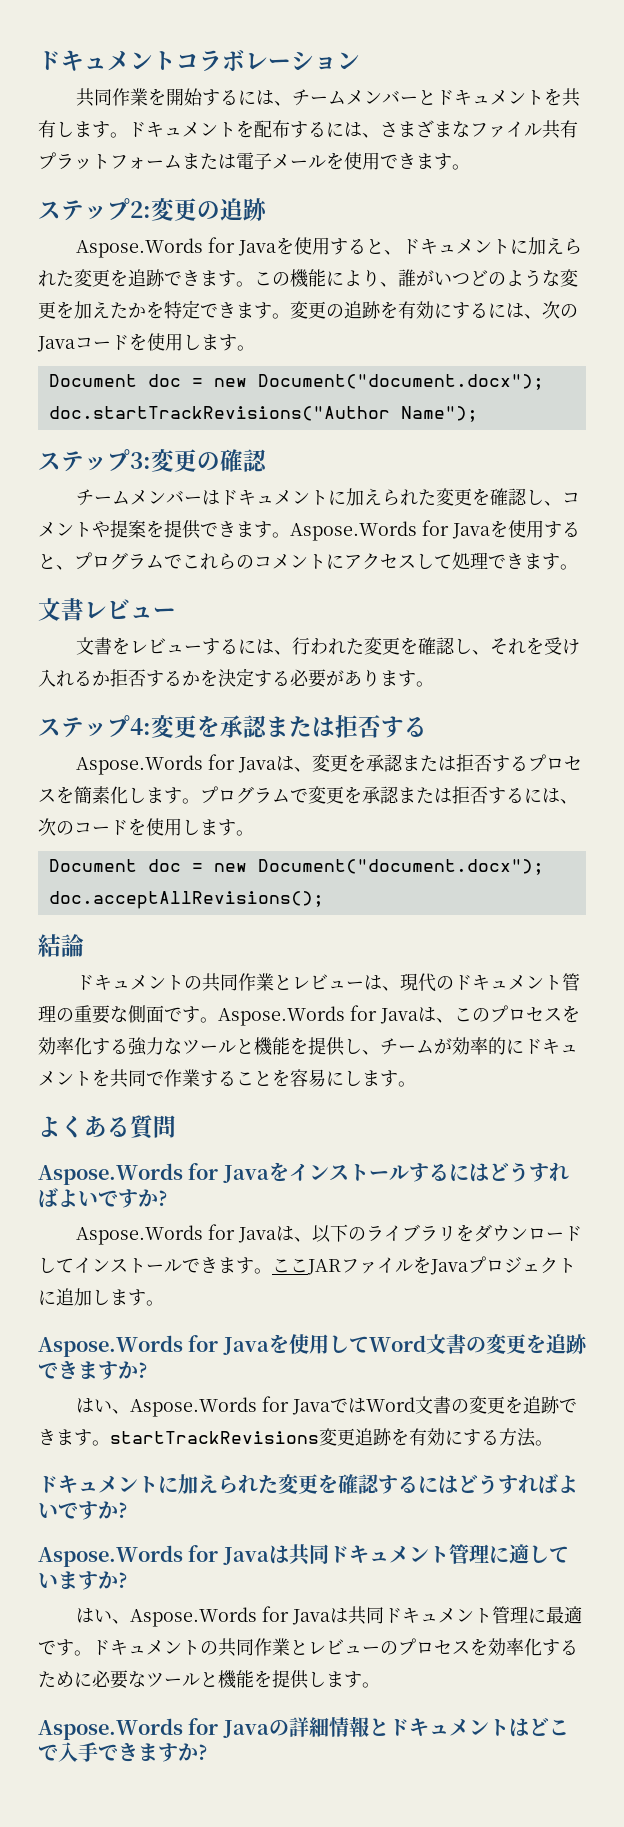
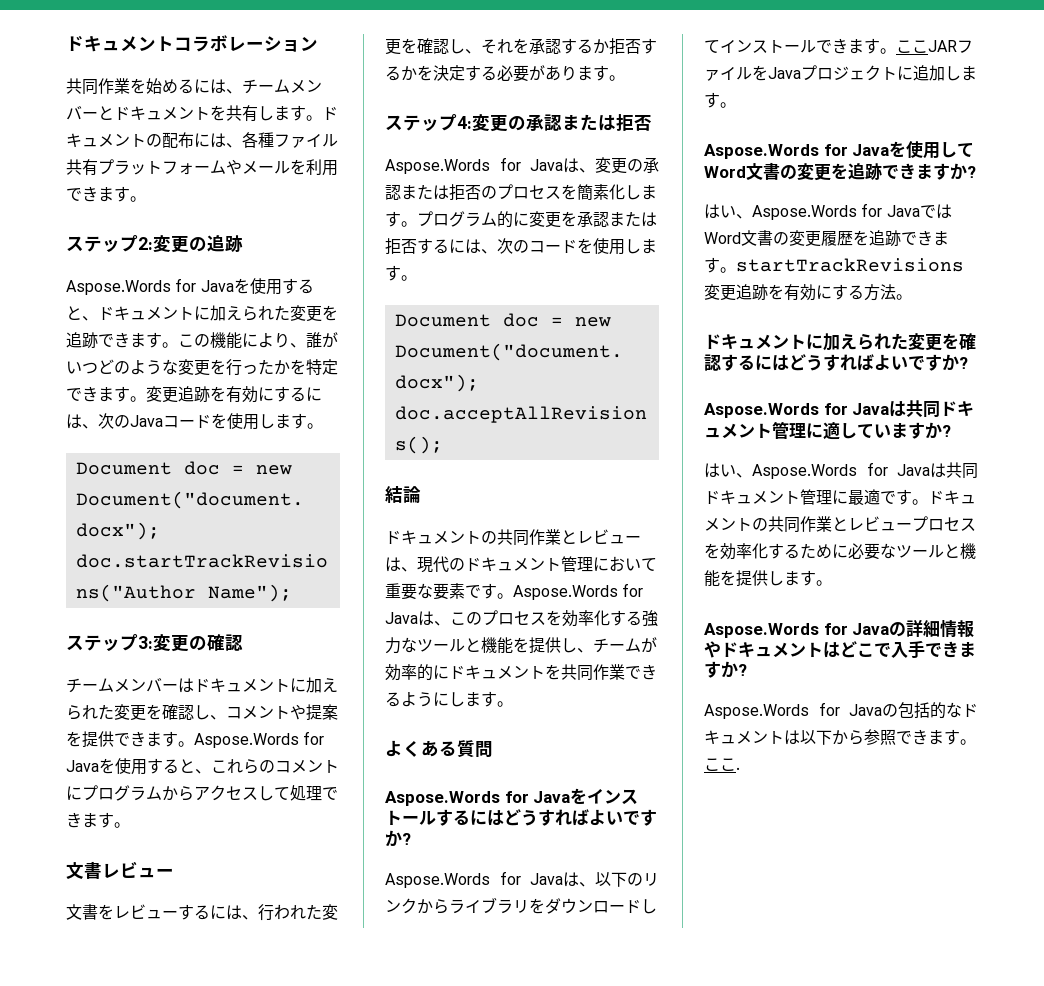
[165,88,220,106] 開始す -> [146,78,178,94] 始め
[236,120,470,138] を配布するには、さまざまな -> [146,132,274,148] の配布には、各種
[182,152,272,170] または電子 -> [226,159,242,175] や
[344,152,362,170] 使 -> [306,159,322,175] 利
[74,301,110,319] 加え -> [226,359,258,376] 行っ
[326,304,344,318] の -> (178, 395) none
[74,552,182,570] プログラムで -> (211, 771) none
(344, 561) none -> [82,785,194,801] プログラムから
[543,637,580,655] [38,669,74,687] 受け入れ -> [529,38,577,54] 承認す
[197,715,427,738] を承認または拒否する -> [508,114,652,131] の承認または拒否
[347,754,528,772] を承認または拒否する -> [627,157,659,173] [385,184,497,201] の承認または拒否の
[290,788,308,803] で -> [497,211,529,228] 的に
[56,1005,164,1024] の重要な側面 -> [593,556,657,571] [385,583,465,600] において重要な要素
[146,1069,326,1087] で作業することを容易 -> [593,664,657,680] [385,692,433,707] 作業できるよう
(366, 1234) none -> [643,873,659,886] [385,898,449,914] リンクから
(505, 1405) none -> [821,231,853,246] 履歴
[380,1641,398,1655] の -> (912, 526) none
[368,1718,389,1736] と -> [704,641,721,658] や
(207, 1752) none -> [704,702,978,719] [704,729,976,745] [704,758,740,771] // Aspose.Words for Javaの包括的なドキュメントは以下から参照できます。ここ.

